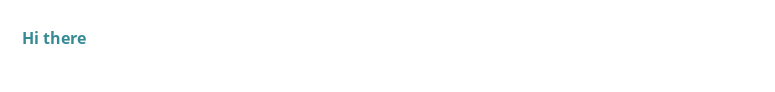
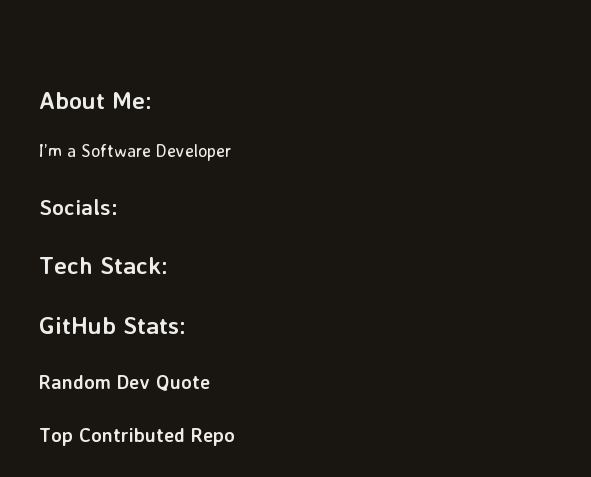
[22,31,87,44] Hi there -> [39,92,152,109] [39,144,231,161] [39,199,118,215] [39,257,168,274] [39,317,186,334] [39,375,210,391] [39,428,235,446] About Me: // I’m a Software Developer // Socials: // Tech Stack: // GitHub Stats: // Random Dev Quote // Top Contributed Repo

